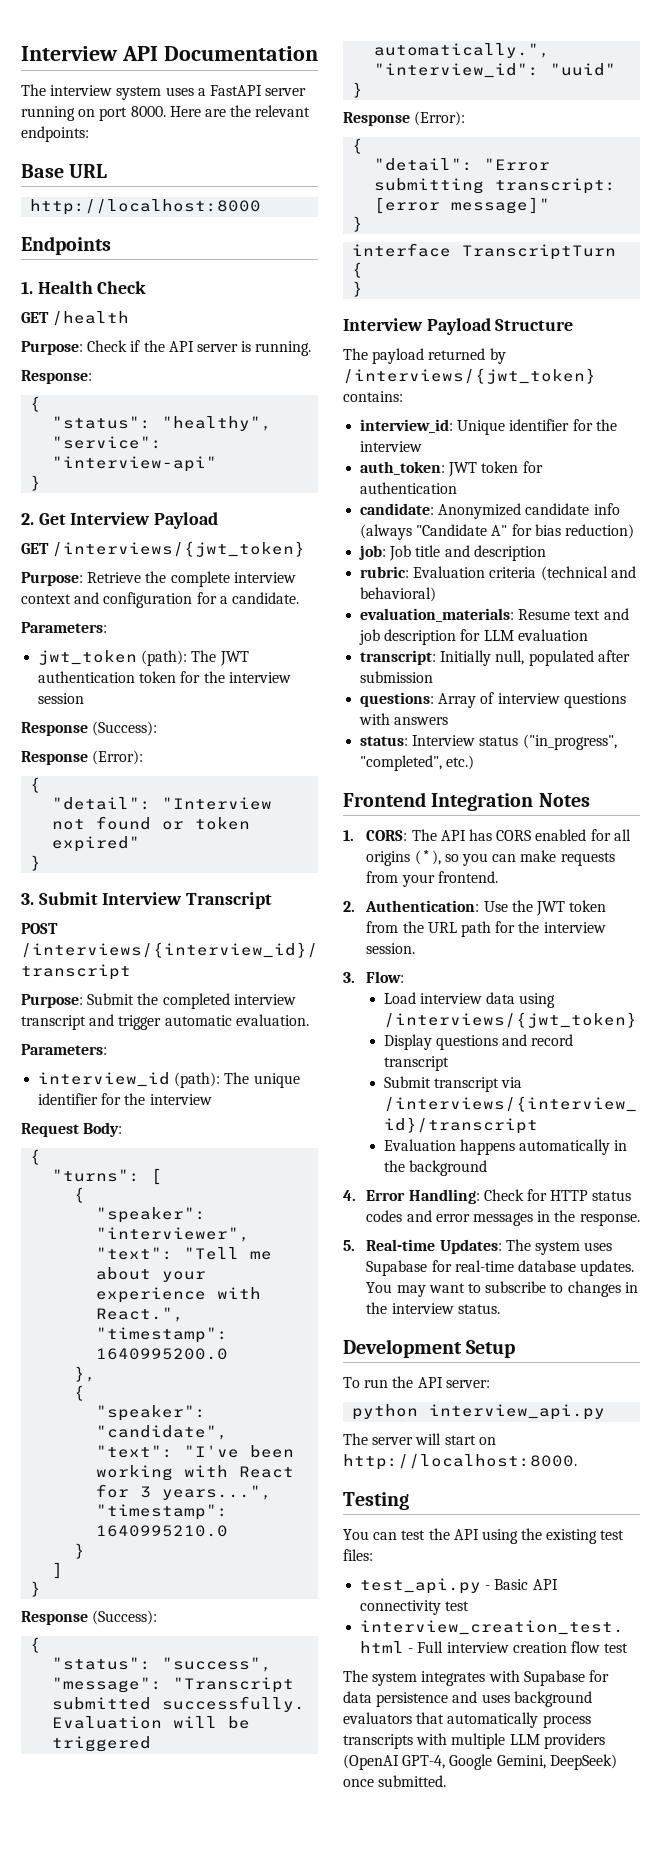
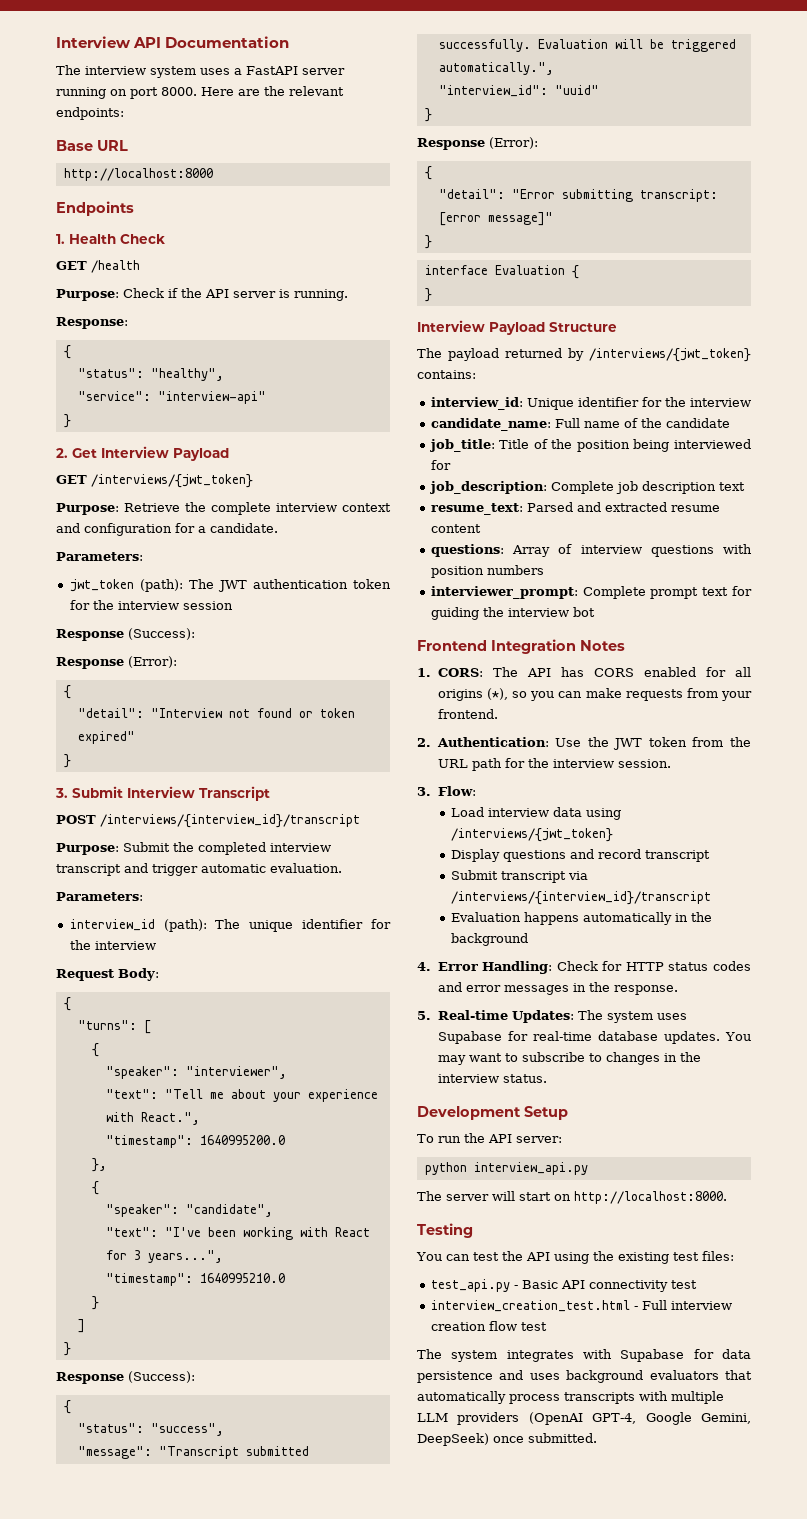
[462,244,617,260] TranscriptTurn -> [494,265,565,275] Evaluation
[360,461,543,477] [360,482,458,494] [360,503,620,519] [360,524,634,540] [359,545,546,561] [360,566,636,581] [360,587,437,602] [360,608,629,622] [359,629,588,645] [360,650,630,666] [360,671,434,683] auth_token: JWT token for authentication // candidate: Anonymized candidate info (always "Candidate A" for bias reduction) // job: Job title and description // rubric: Evaluation criteria (technical and behavioral) // evaluation_materials: Resume text and job description for LLM evaluation // transcript: Initially null, populated after submission -> [430,418,730,431] [429,439,751,452] [430,460,451,470] [429,481,745,494] [430,502,720,515] [430,524,481,533] candidate_name: Full name of the candidate // job_title: Title of the position being interviewed for // job_description: Complete job description text // resume_text: Parsed and extracted resume content
[394,717,449,725] [360,734,617,750] [360,755,475,771] answers // status: Interview status ("in_progress", "completed", etc.) -> [430,565,544,578] [430,586,752,599] [430,607,595,620] position numbers // interviewer_prompt: Complete prompt text for guiding the interview bot

